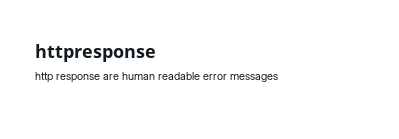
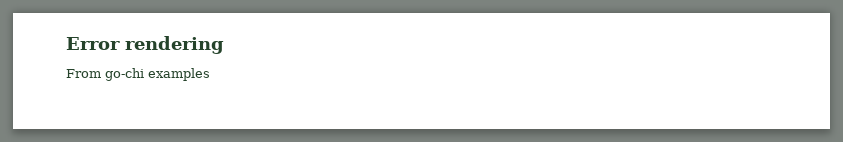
[35,44,156,62] [35,72,278,83] httpresponse // http response are human readable error messages -> [66,36,224,54] [66,68,210,81] Error rendering // From go-chi examples

